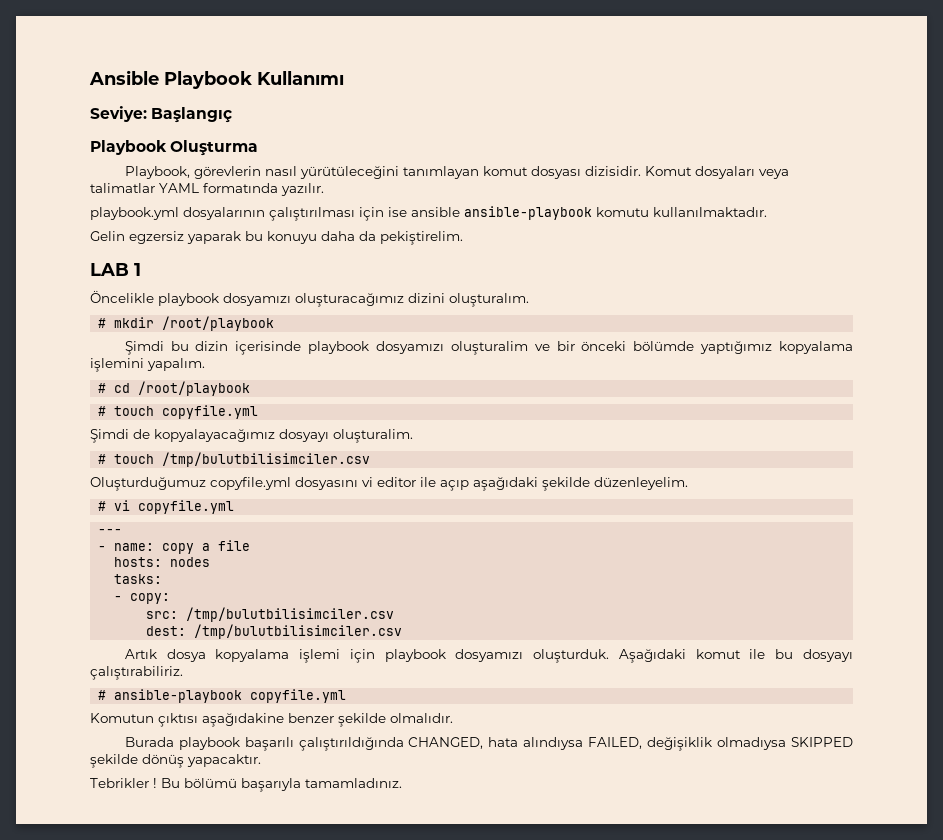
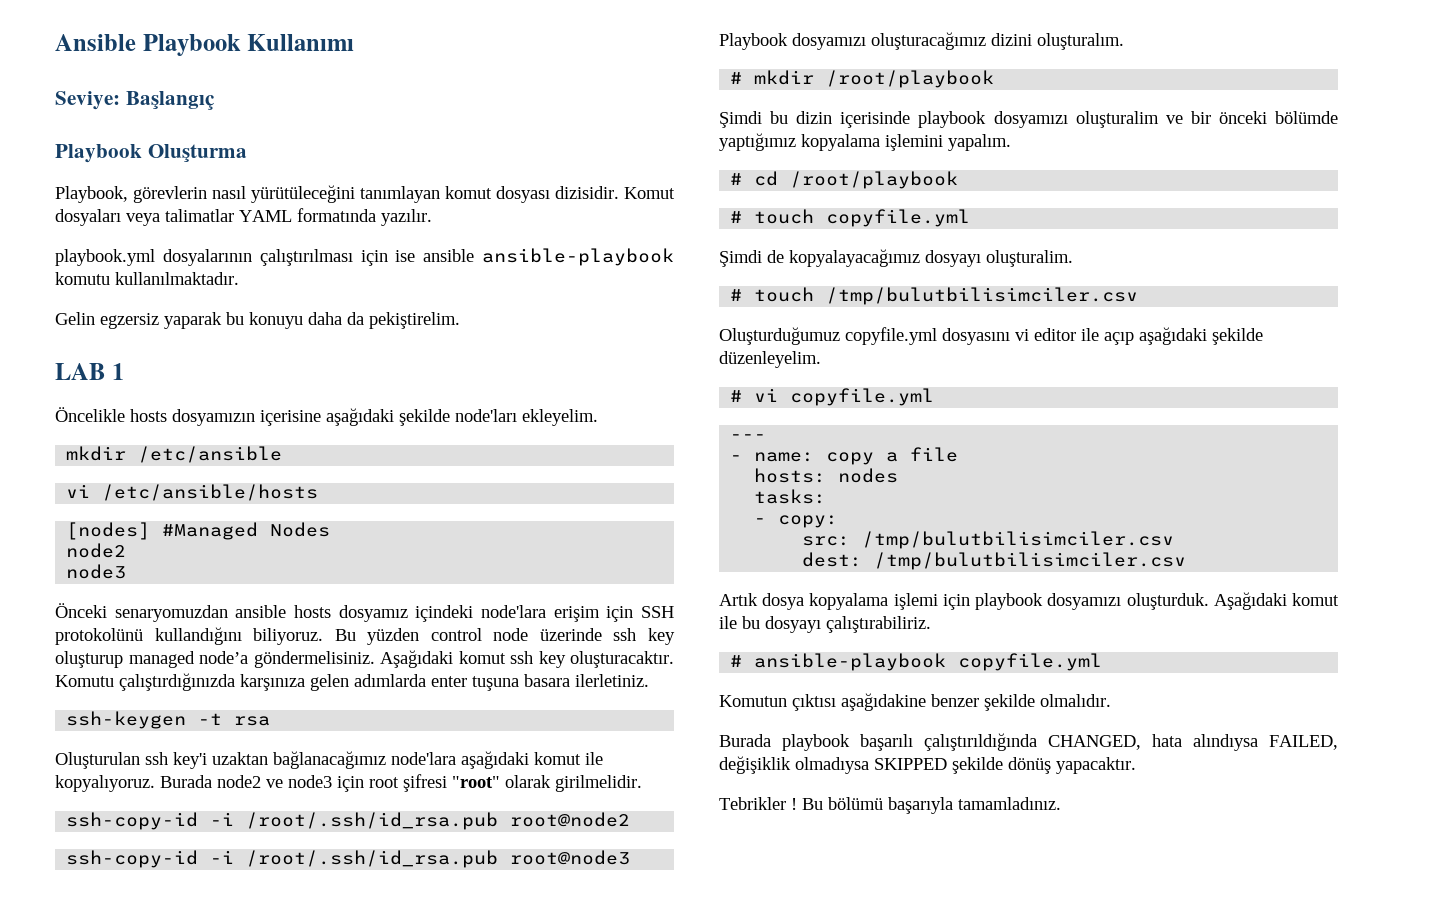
[158,293,219,306] playbook -> [130,408,598,426] [66,446,283,463] [66,484,319,501] [66,522,331,540] [66,543,127,558] [66,564,127,579] [55,603,674,622] [55,627,675,645] [55,650,674,668] [55,673,649,691] [66,711,271,729] [55,751,603,769] [55,774,642,792] [66,812,631,830] [66,850,631,868] [719,33,788,50] hosts dosyamızın içerisine aşağıdaki şekilde node'ları ekleyelim. // mkdir /etc/ansible // vi /etc/ansible/hosts // [nodes] #Managed Nodes // node2 // node3 // Önceki senaryomuzdan ansible hosts dosyamız içindeki node'lara erişim için SSH protokolünü kullandığını biliyoruz. Bu yüzden control node üzerinde ssh key oluşturup managed node’a göndermelisiniz. Aşağıdaki komut ssh key oluşturacaktır. Komutu çalıştırdığınızda karşınıza gelen adımlarda enter tuşuna basara ilerletiniz. // ssh-keygen -t rsa // Oluşturulan ssh key'i uzaktan bağlanacağımız node'lara aşağıdaki komut ile kopyalıyoruz. Burada node2 ve node3 için root şifresi "root" olarak girilmelidir. // ssh-copy-id -i /root/.ssh/id_rsa.pub root@node2 // ssh-copy-id -i /root/.ssh/id_rsa.pub root@node3 // Playbook

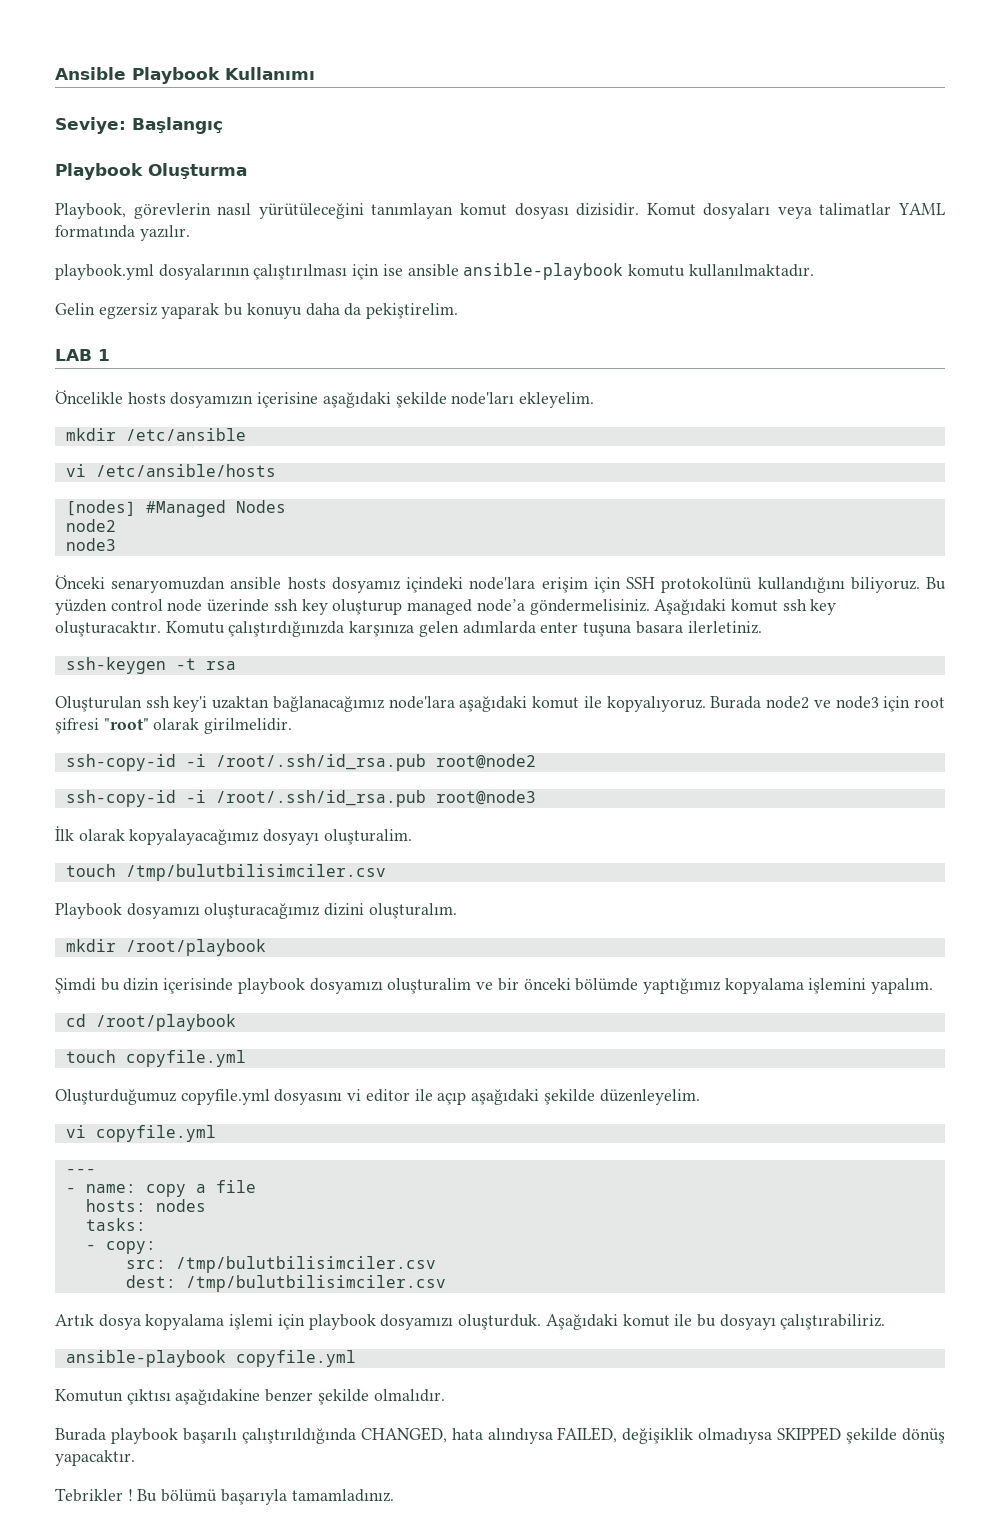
(631, 857) none -> [55,826,412,845] [65,864,386,881] // İlk olarak kopyalayacağımız dosyayı oluşturalim. // touch /tmp/bulutbilisimciler.csv
[730,72,743,84] # -> (457, 911) none
[730,173,743,185] # -> (934, 986) none
[730,211,743,223] # -> (236, 1022) none
[719,249,1073,267] [730,287,1139,305] // Şimdi de kopyalayacağımız dosyayı oluşturalim. // # touch /tmp/bulutbilisimciler.csv -> (246, 1058) none
[730,390,743,402] # -> (700, 1097) none
[730,655,743,667] # -> (886, 1322) none

